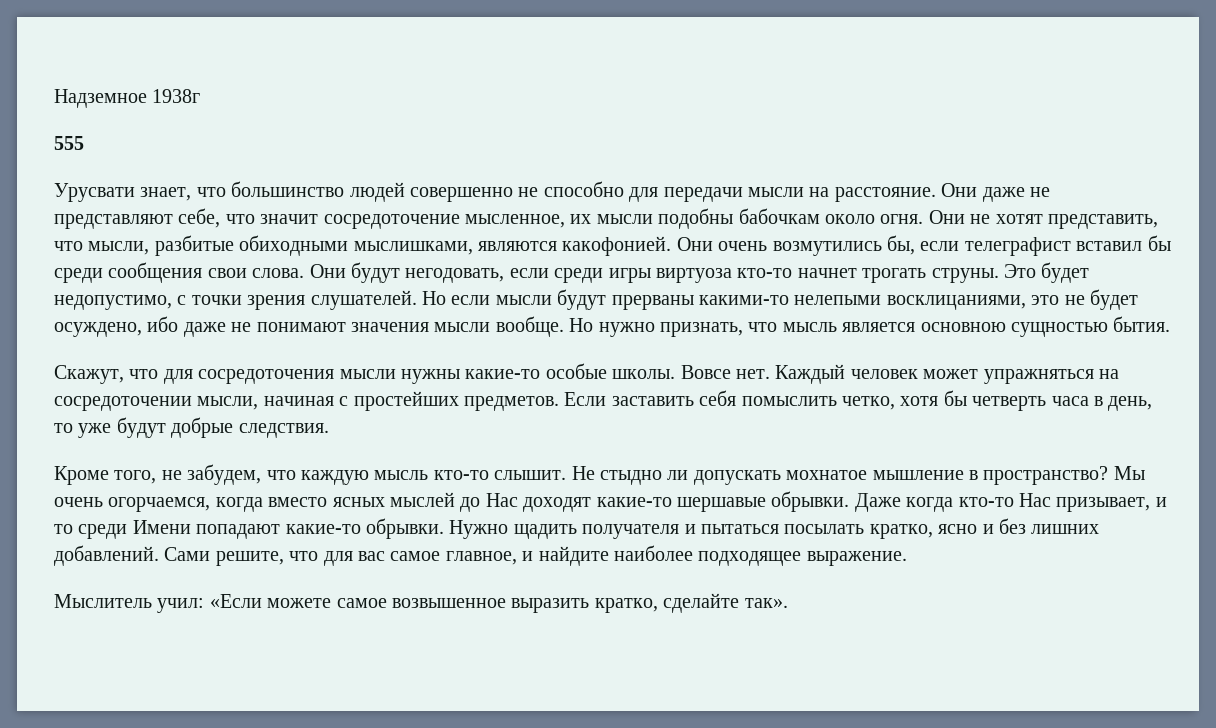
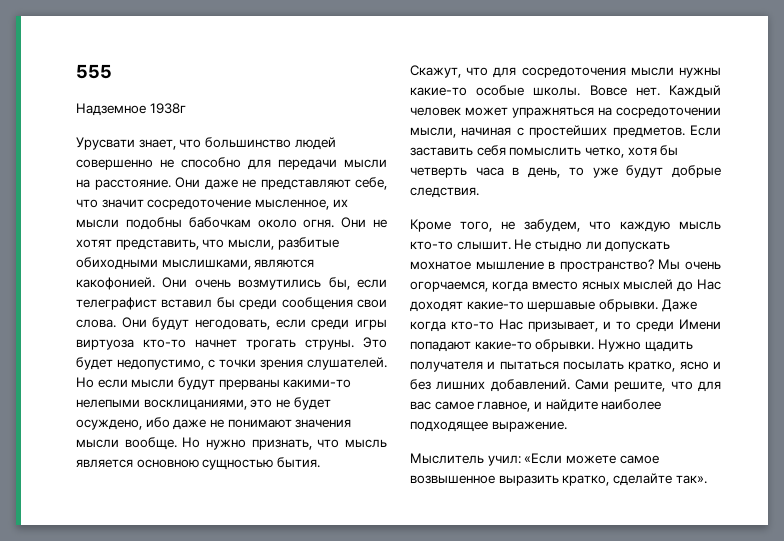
(54, 98) none -> [76,64,112,79] 555 //
[54,136,84,150] // 555 -> (186, 108) none

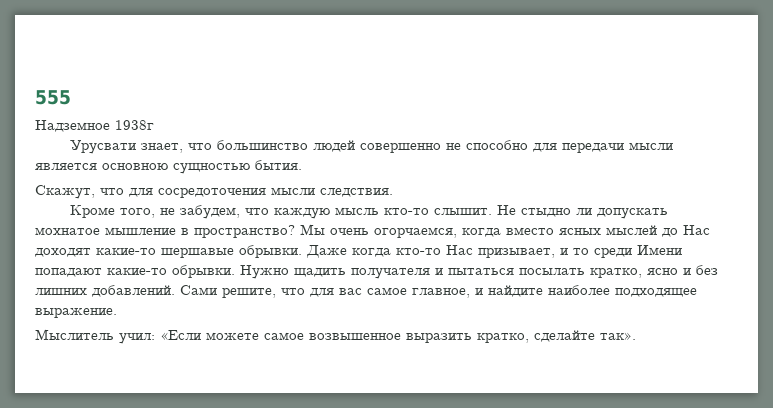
[76,177,387,190] [76,199,348,210] [76,217,387,230] [76,237,339,250] [76,257,315,270] [76,277,387,290] [76,297,387,310] [76,317,387,330] [76,337,387,350] [76,357,387,370] [76,377,352,390] [76,397,331,410] [76,417,352,430] [76,437,387,450] на расстояние. Они даже не представляют себе, что значит сосредоточение мысленное, их мысли подобны бабочкам около огня. Они не хотят представить, что мысли, разбитые обиходными мыслишками, являются какофонией. Они очень возмутились бы, если телеграфист вставил бы среди сообщения свои слова. Они будут негодовать, если среди игры виртуоза кто-то начнет трогать струны. Это будет недопустимо, с точки зрения слушателей. Но если мысли будут прерваны какими-то нелепыми восклицаниями, это не будет осуждено, ибо даже не понимают значения мысли вообще. Но нужно признать, что мысль -> (674, 146) none
[679,67,721,78] [410,85,721,98] [410,107,721,118] [410,125,721,138] [410,145,679,158] [410,165,721,178] нужны какие-то особые школы. Вовсе нет. Каждый человек может упражняться на сосредоточении мысли, начиная с простейших предметов. Если заставить себя помыслить четко, хотя бы четверть часа в день, то уже будут добрые -> (315, 191) none

